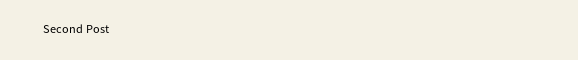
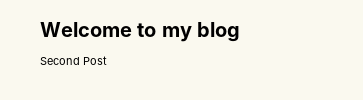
(43, 28) none -> [40,22,241,42] Welcome to my blog //

